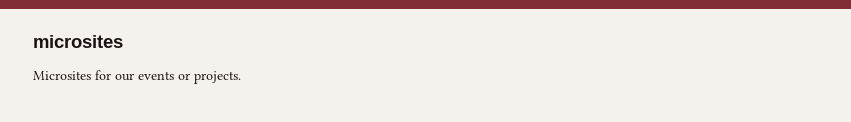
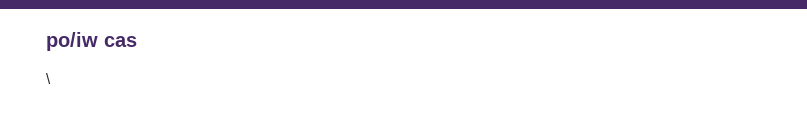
[33,35,123,48] [33,70,241,84] microsites // Microsites for our events or projects. -> [46,32,137,51] [46,73,51,84] po/iw cas // \

